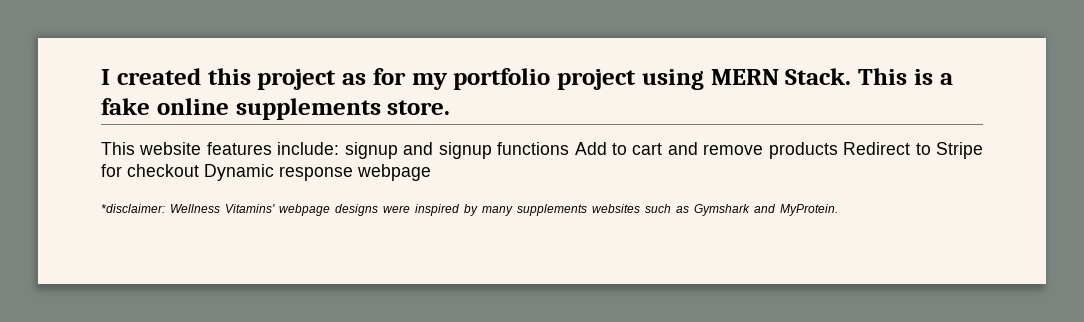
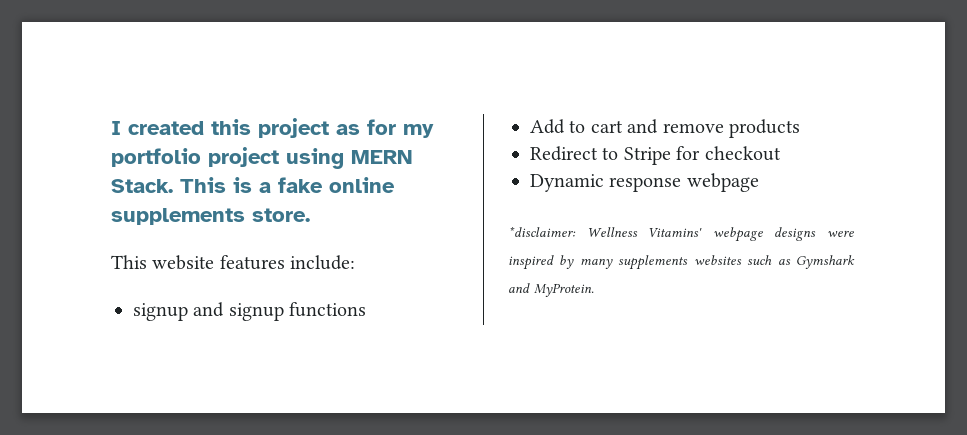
(340, 148) none -> (356, 262) //
(570, 148) none -> (367, 309) //
(838, 150) none -> (800, 128) //
(199, 170) none -> (781, 153) //

